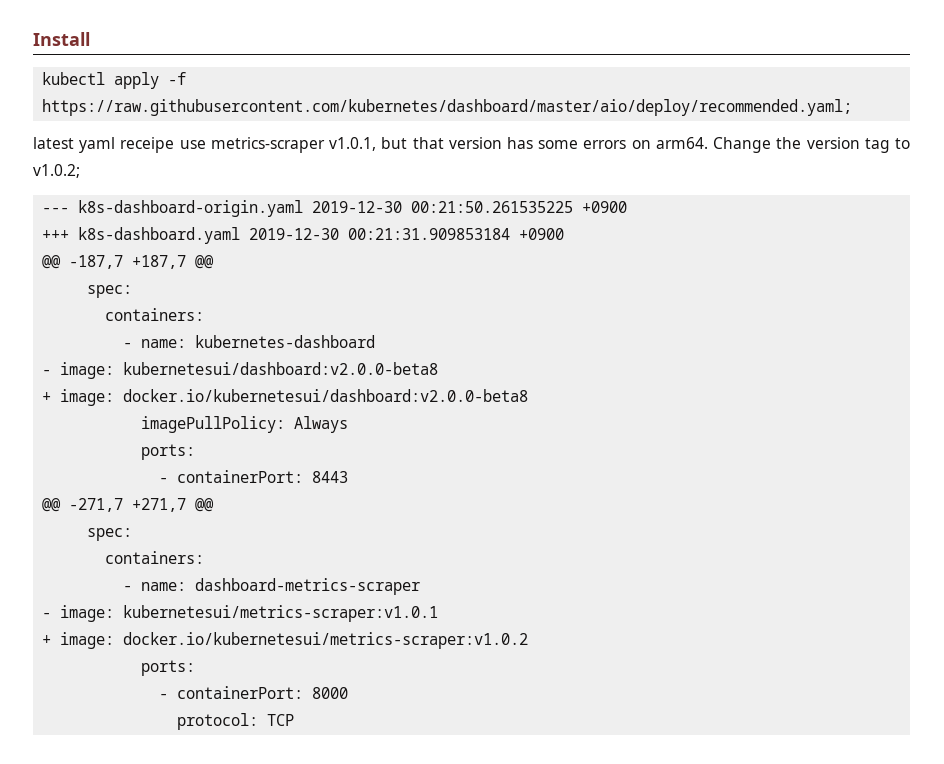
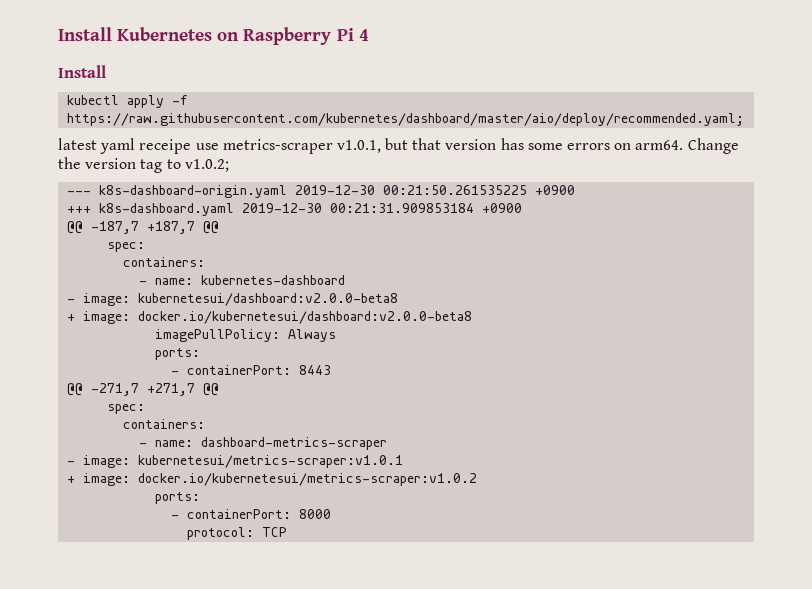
[33,32,90,46] Install -> [58,27,369,45] [58,65,106,78] Install Kubernetes on Raspberry Pi 4 // Install

